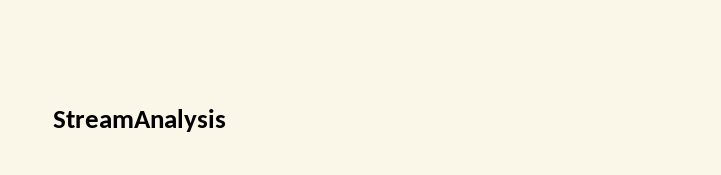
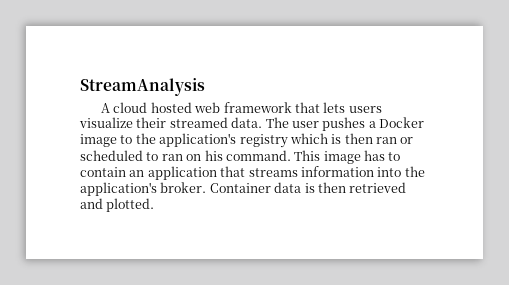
(226, 120) none -> [101,102,382,113] [79,117,424,131] [80,133,414,148] [80,150,401,164] [80,166,425,180] [80,182,407,196] [80,198,155,212] // A cloud hosted web framework that lets users visualize their streamed data. The user pushes a Docker image to the application's registry which is then ran or scheduled to ran on his command. This image has to contain an application that streams information into the application's broker. Container data is then retrieved and plotted.

